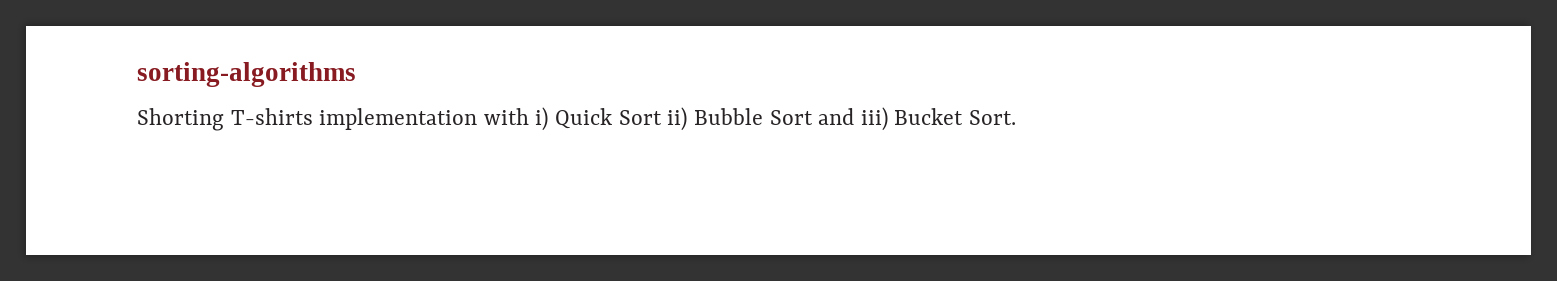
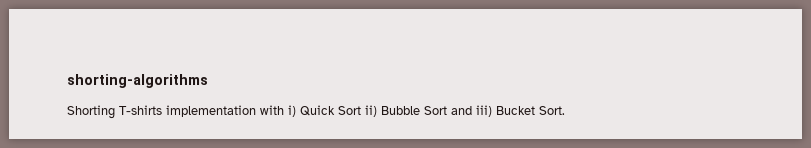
[137,62,356,87] sorting-algorithms -> [67,74,208,88] shorting-algorithms

